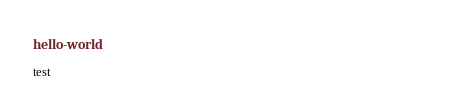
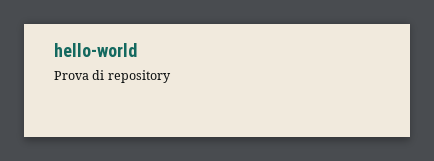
[33,68,51,76] test -> [54,70,171,83] Prova di repository

